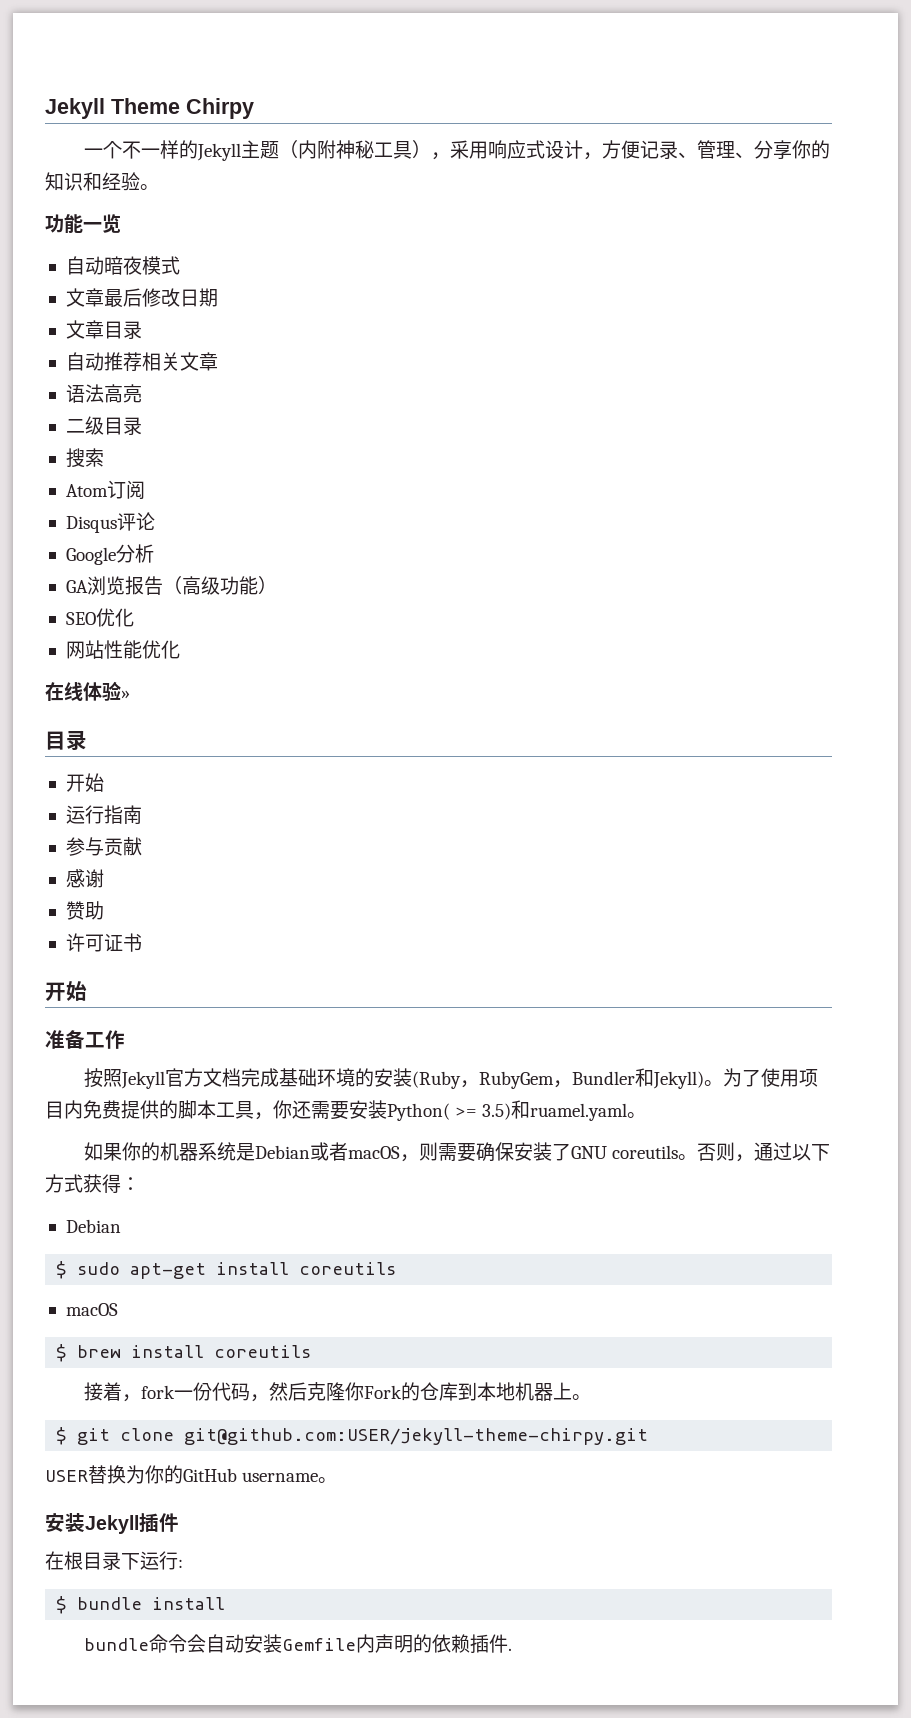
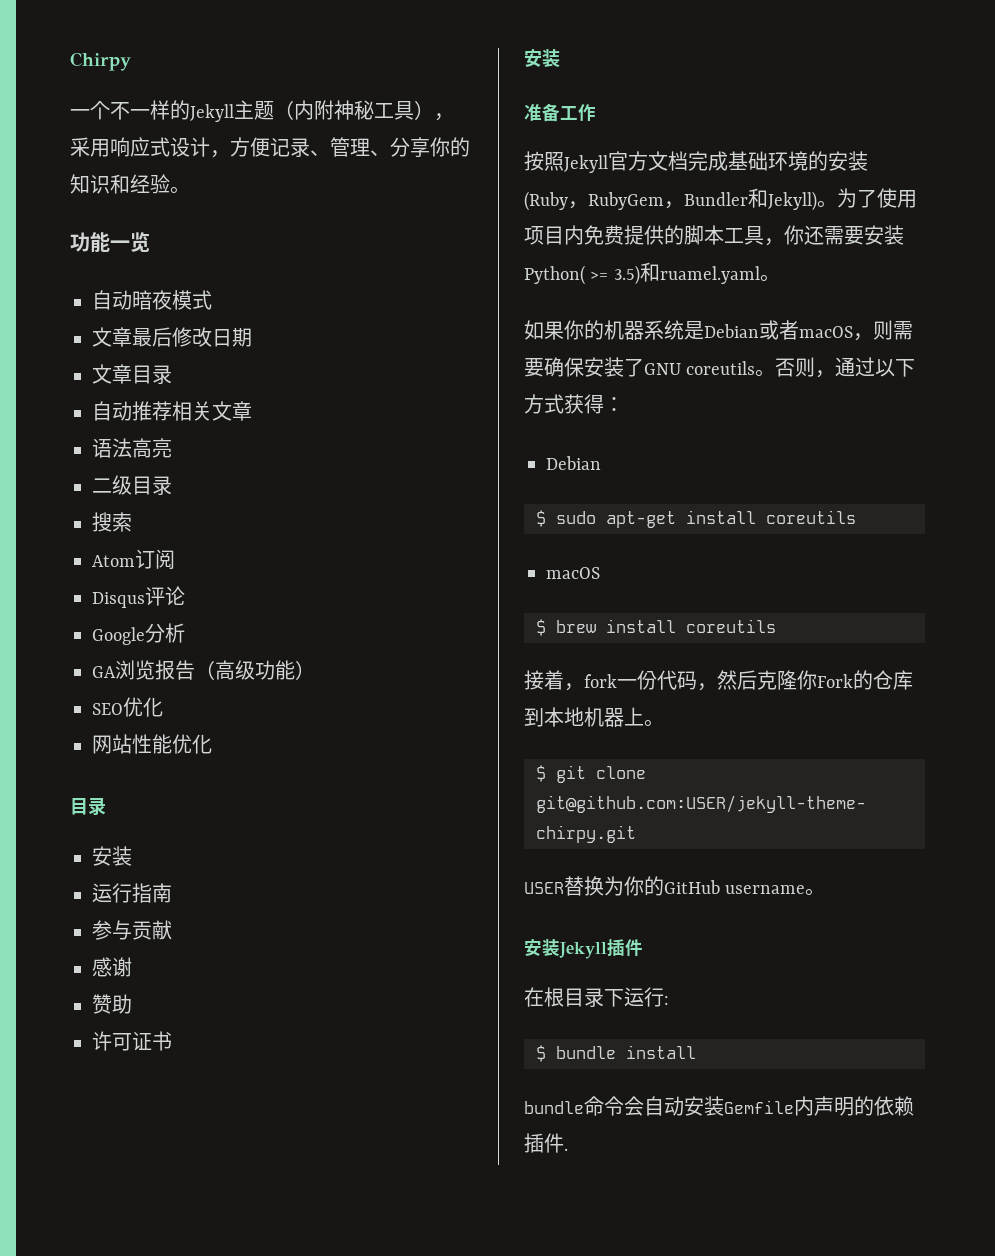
[45,98,180,119] Jekyll Theme -> (70, 61) none
[45,681,130,701] [45,730,87,751] [65,773,104,792] // 在线体验» // 目录 // 开始 -> [70,797,106,816] [92,846,132,866] // 目录 // 安装
[45,981,87,1001] 开始 -> [524,49,560,67] 安装

